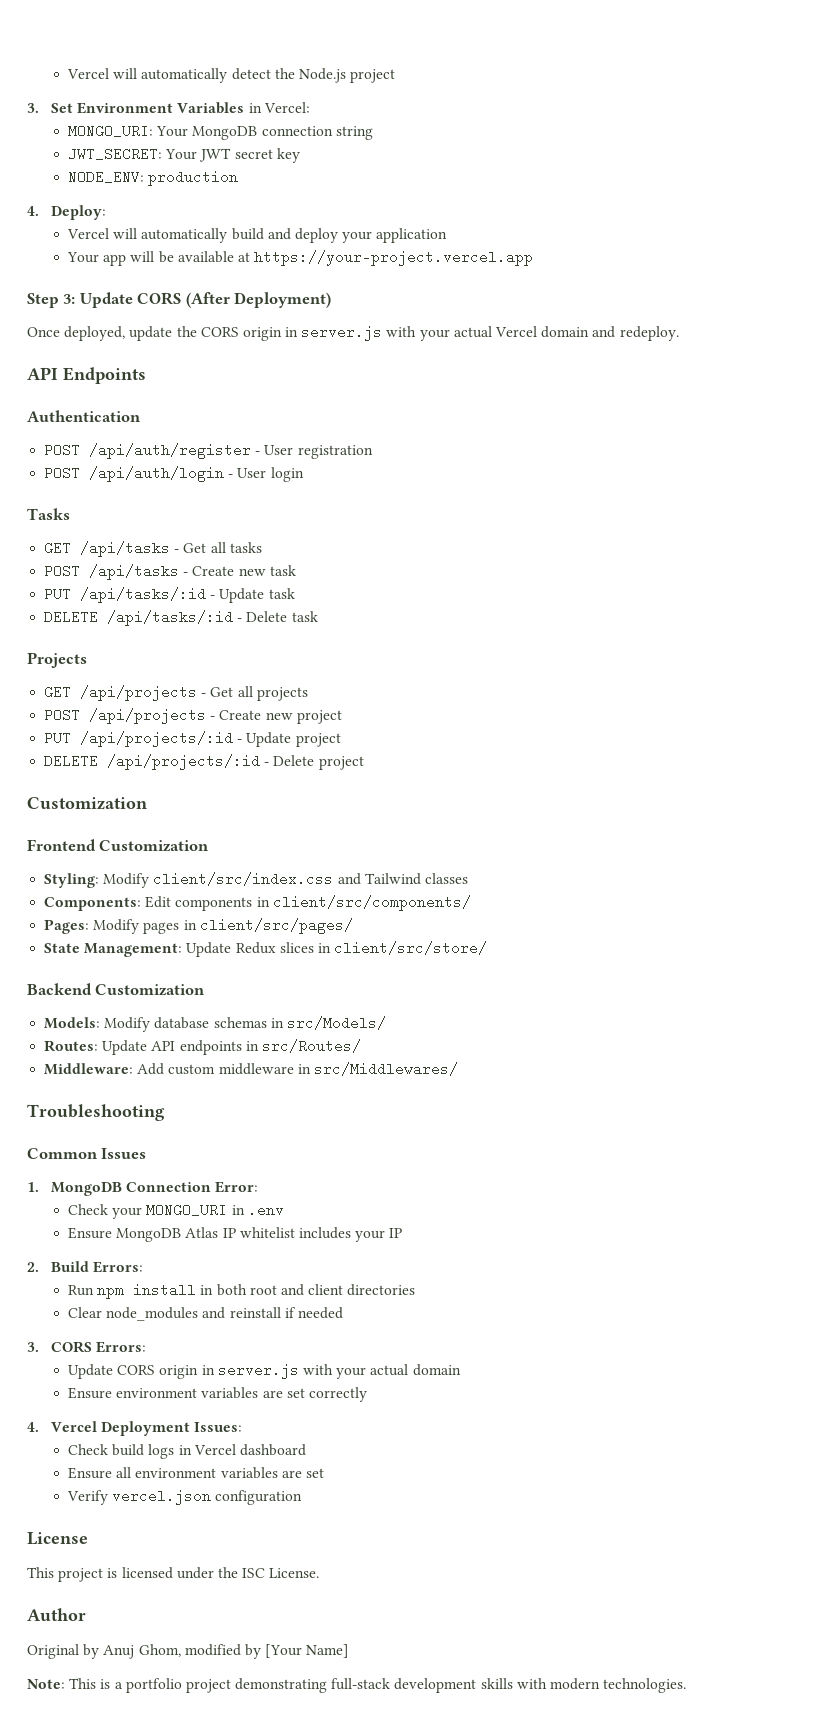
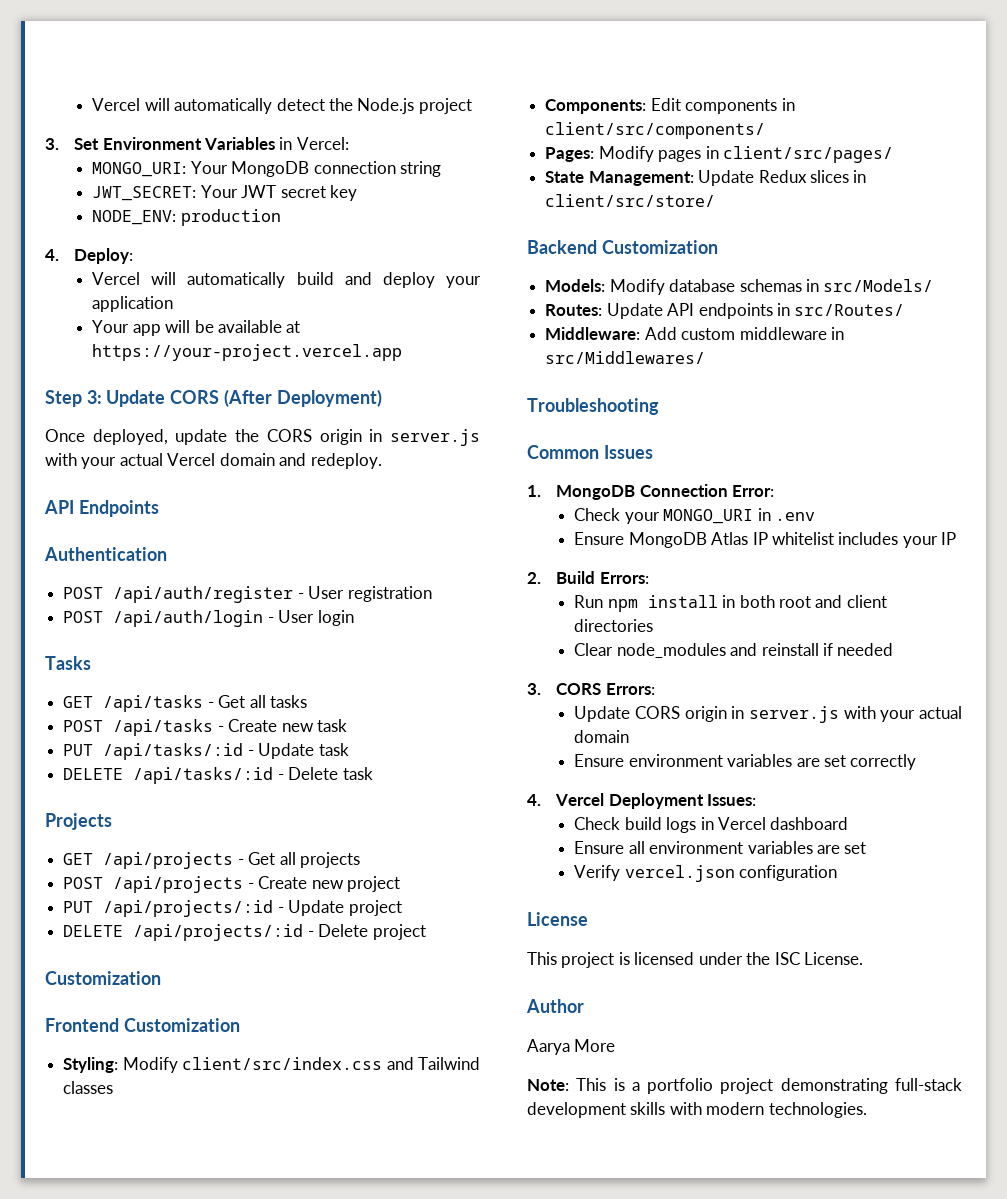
[27,1644,350,1659] Original by Anuj Ghom, modified by [Your Name] -> [527,1039,616,1055] Aarya More

